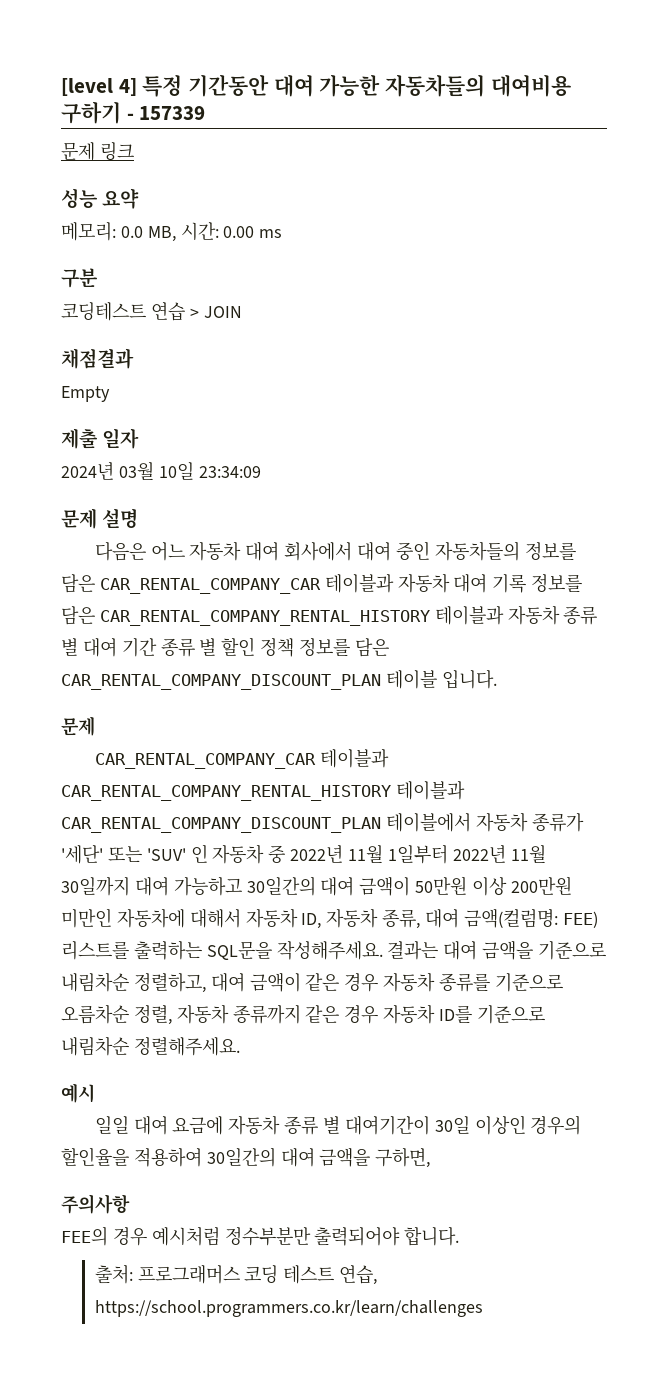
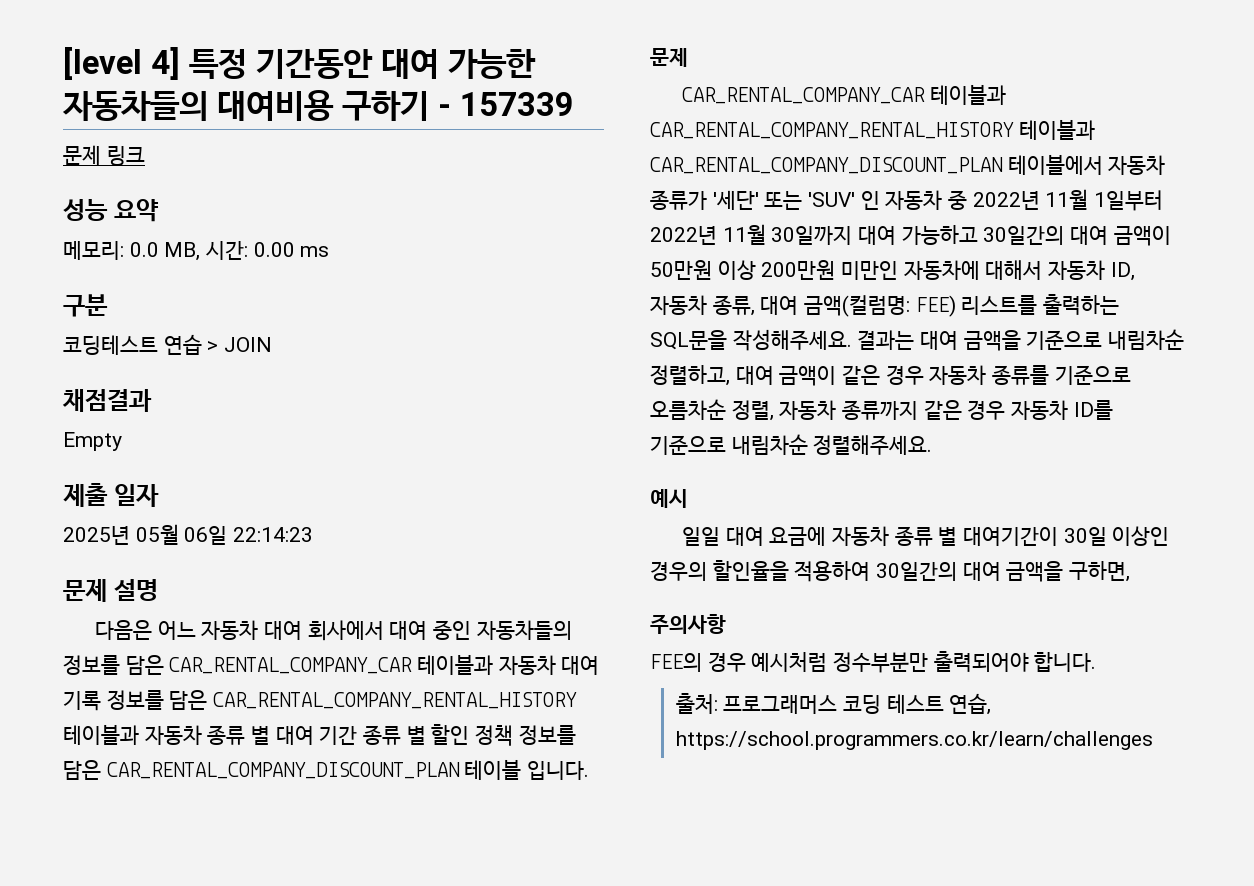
[61,461,261,480] 2024년 03월 10일 23:34:09 -> [63,524,314,545] 2025년 05월 06일 22:14:23

